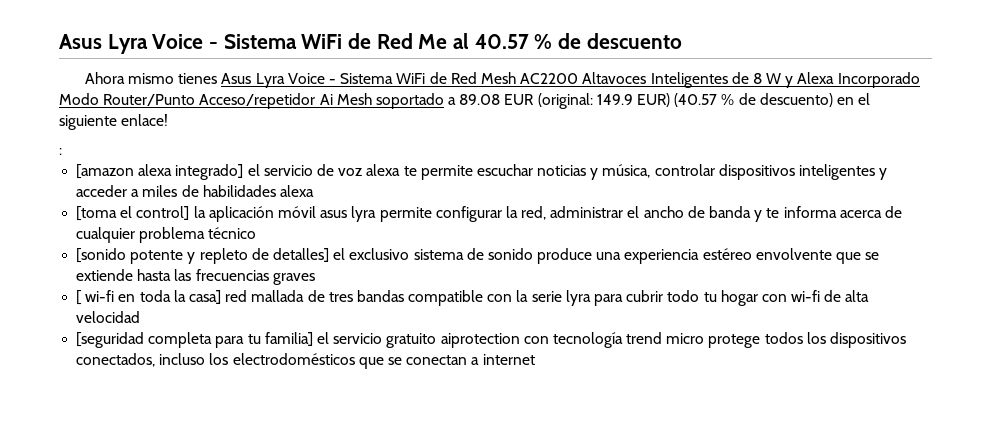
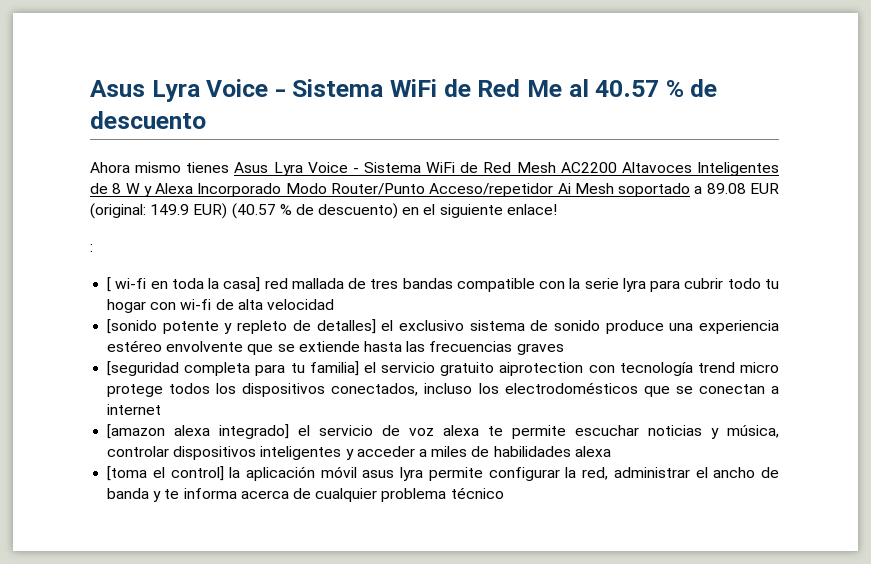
(62, 151) none -> [107,277,779,292] [107,299,334,313] [107,319,779,334] [107,340,564,355] [107,361,780,376] [107,382,780,397] [107,404,162,415] // [ wi-fi en toda la casa] red mallada de tres bandas compatible con la serie lyra para cubrir todo tu hogar con wi-fi de alta velocidad // [sonido potente y repleto de detalles] el exclusivo sistema de sonido produce una experiencia estéreo envolvente que se extiende hasta las frecuencias graves // [seguridad completa para tu familia] el servicio gratuito aiprotection con tecnología trend micro protege todos los dispositivos conectados, incluso los electrodomésticos que se conectan a internet
[76,248,880,264] [76,269,315,285] [76,290,870,306] [76,311,141,323] [76,332,907,348] [76,353,535,369] // [sonido potente y repleto de detalles] el exclusivo sistema de sonido produce una experiencia estéreo envolvente que se extiende hasta las frecuencias graves // [ wi-fi en toda la casa] red mallada de tres bandas compatible con la serie lyra para cubrir todo tu hogar con wi-fi de alta velocidad // [seguridad completa para tu familia] el servicio gratuito aiprotection con tecnología trend micro protege todos los dispositivos conectados, incluso los electrodomésticos que se conectan a internet -> (504, 493) none

